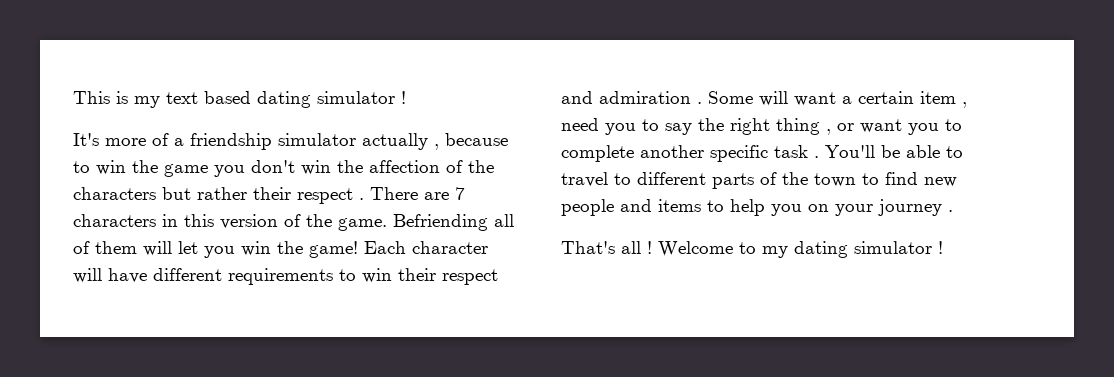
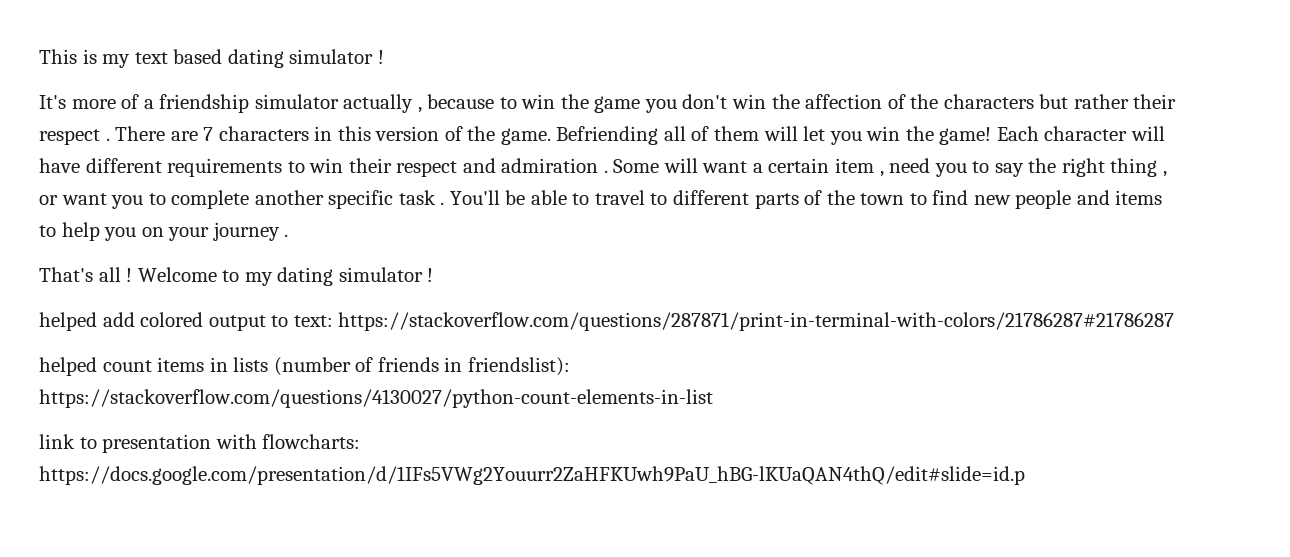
(943, 247) none -> [39,312,1175,331] [39,357,570,376] [39,389,713,408] [39,434,361,453] [39,466,1025,485] // helped add colored output to text: https://stackoverflow.com/questions/287871/print-in-terminal-with-colors/21786287#21786287 // helped count items in lists (number of friends in friendslist): https://stackoverflow.com/questions/4130027/python-count-elements-in-list // link to presentation with flowcharts: https://docs.google.com/presentation/d/1IFs5VWg2Youurr2ZaHFKUwh9PaU_hBG-lKUaQAN4thQ/edit#slide=id.p

